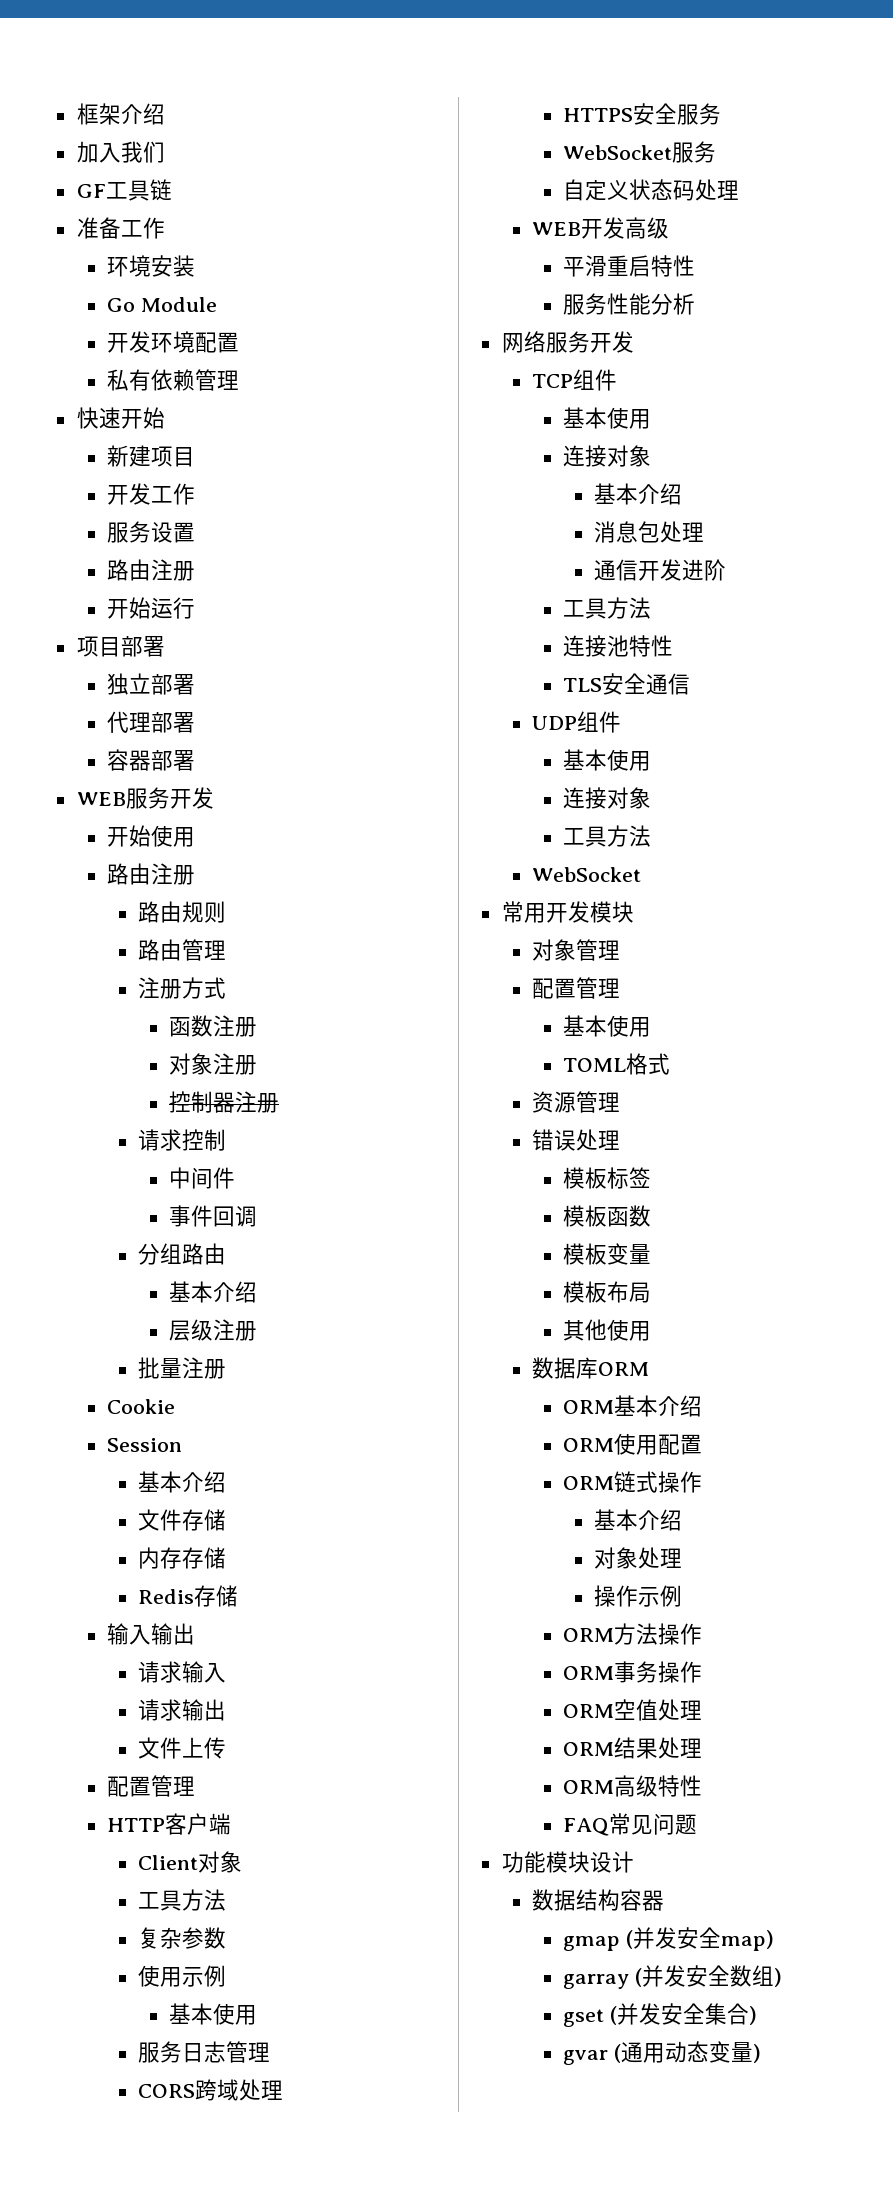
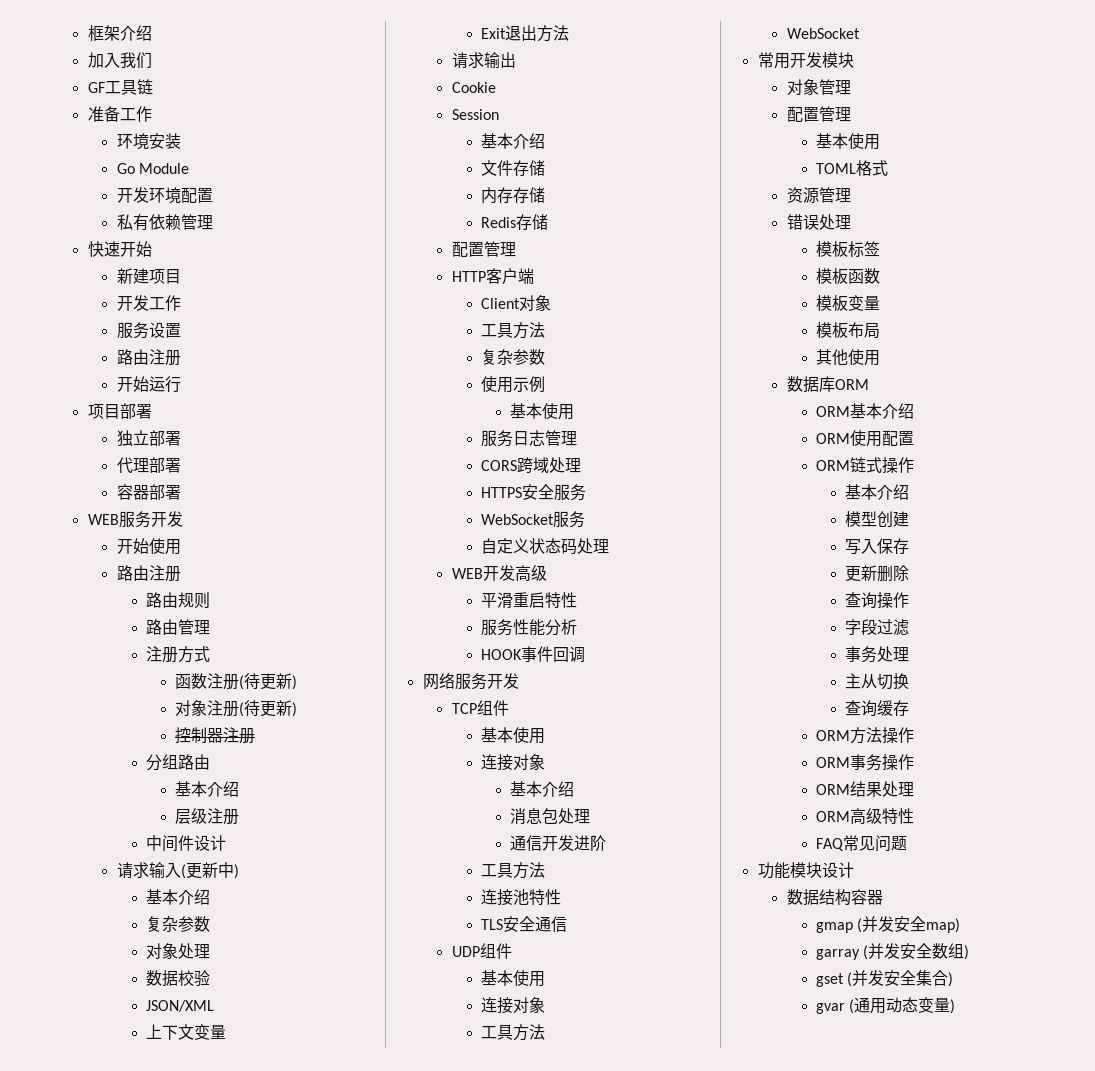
(257, 1027) none -> [239,673,298,690] (待更新)
(257, 1065) none -> [239,700,298,717] (待更新)
[138,1129,227,1151] [168,1167,235,1189] [168,1205,257,1227] // 请求控制 // 中间件 // 事件回调 -> (256, 736) none
[138,1357,227,1379] 批量注册 -> [146,835,227,852] [116,862,239,879] [146,889,211,905] [146,916,211,932] [146,943,211,959] [146,970,211,987] [146,1000,215,1012] [146,1024,227,1040] [481,25,570,42] [451,52,516,69] 中间件设计 // 请求输入(更新中) // 基本介绍 // 复杂参数 // 对象处理 // 数据校验 // JSON/XML // 上下文变量 // Exit退出方法 // 请求输出
[107,1623,196,1645] [138,1661,227,1683] [138,1699,227,1721] [138,1737,227,1759] // 输入输出 // 请求输入 // 请求输出 // 文件上传 -> (549, 222) none
(696, 304) none -> [481,646,586,663] // HOOK事件回调
[593,1547,682,1569] [593,1585,682,1607] 对象处理 // 操作示例 -> [845,511,910,528] [845,538,910,555] [845,565,910,582] [845,592,910,609] [845,619,910,636] [845,646,910,663] [845,673,910,690] [845,700,910,717] 模型创建 // 写入保存 // 更新删除 // 查询操作 // 字段过滤 // 事务处理 // 主从切换 // 查询缓存
[563,1699,703,1721] // ORM空值处理 -> (915, 762) none

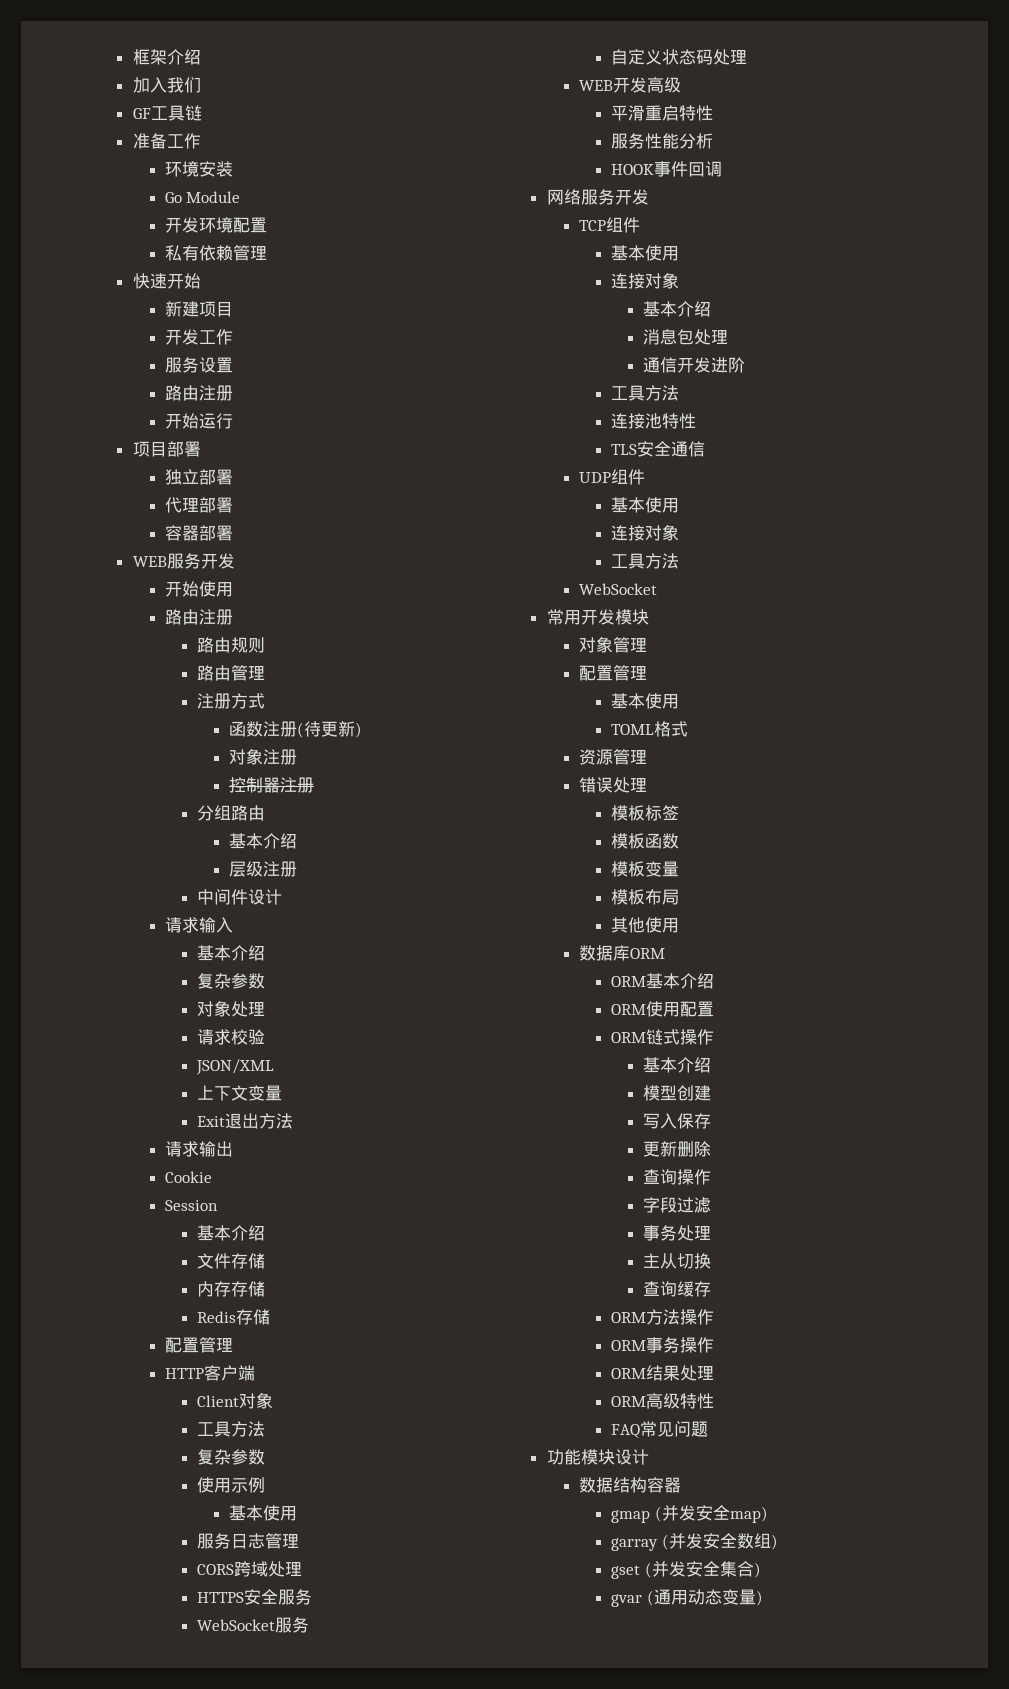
[239,700,298,717] (待更新) -> (298, 757) none
[180,862,239,879] (更新中) -> (233, 925) none
[146,970,179,987] 数据 -> [196,1029,231,1045] 请求

